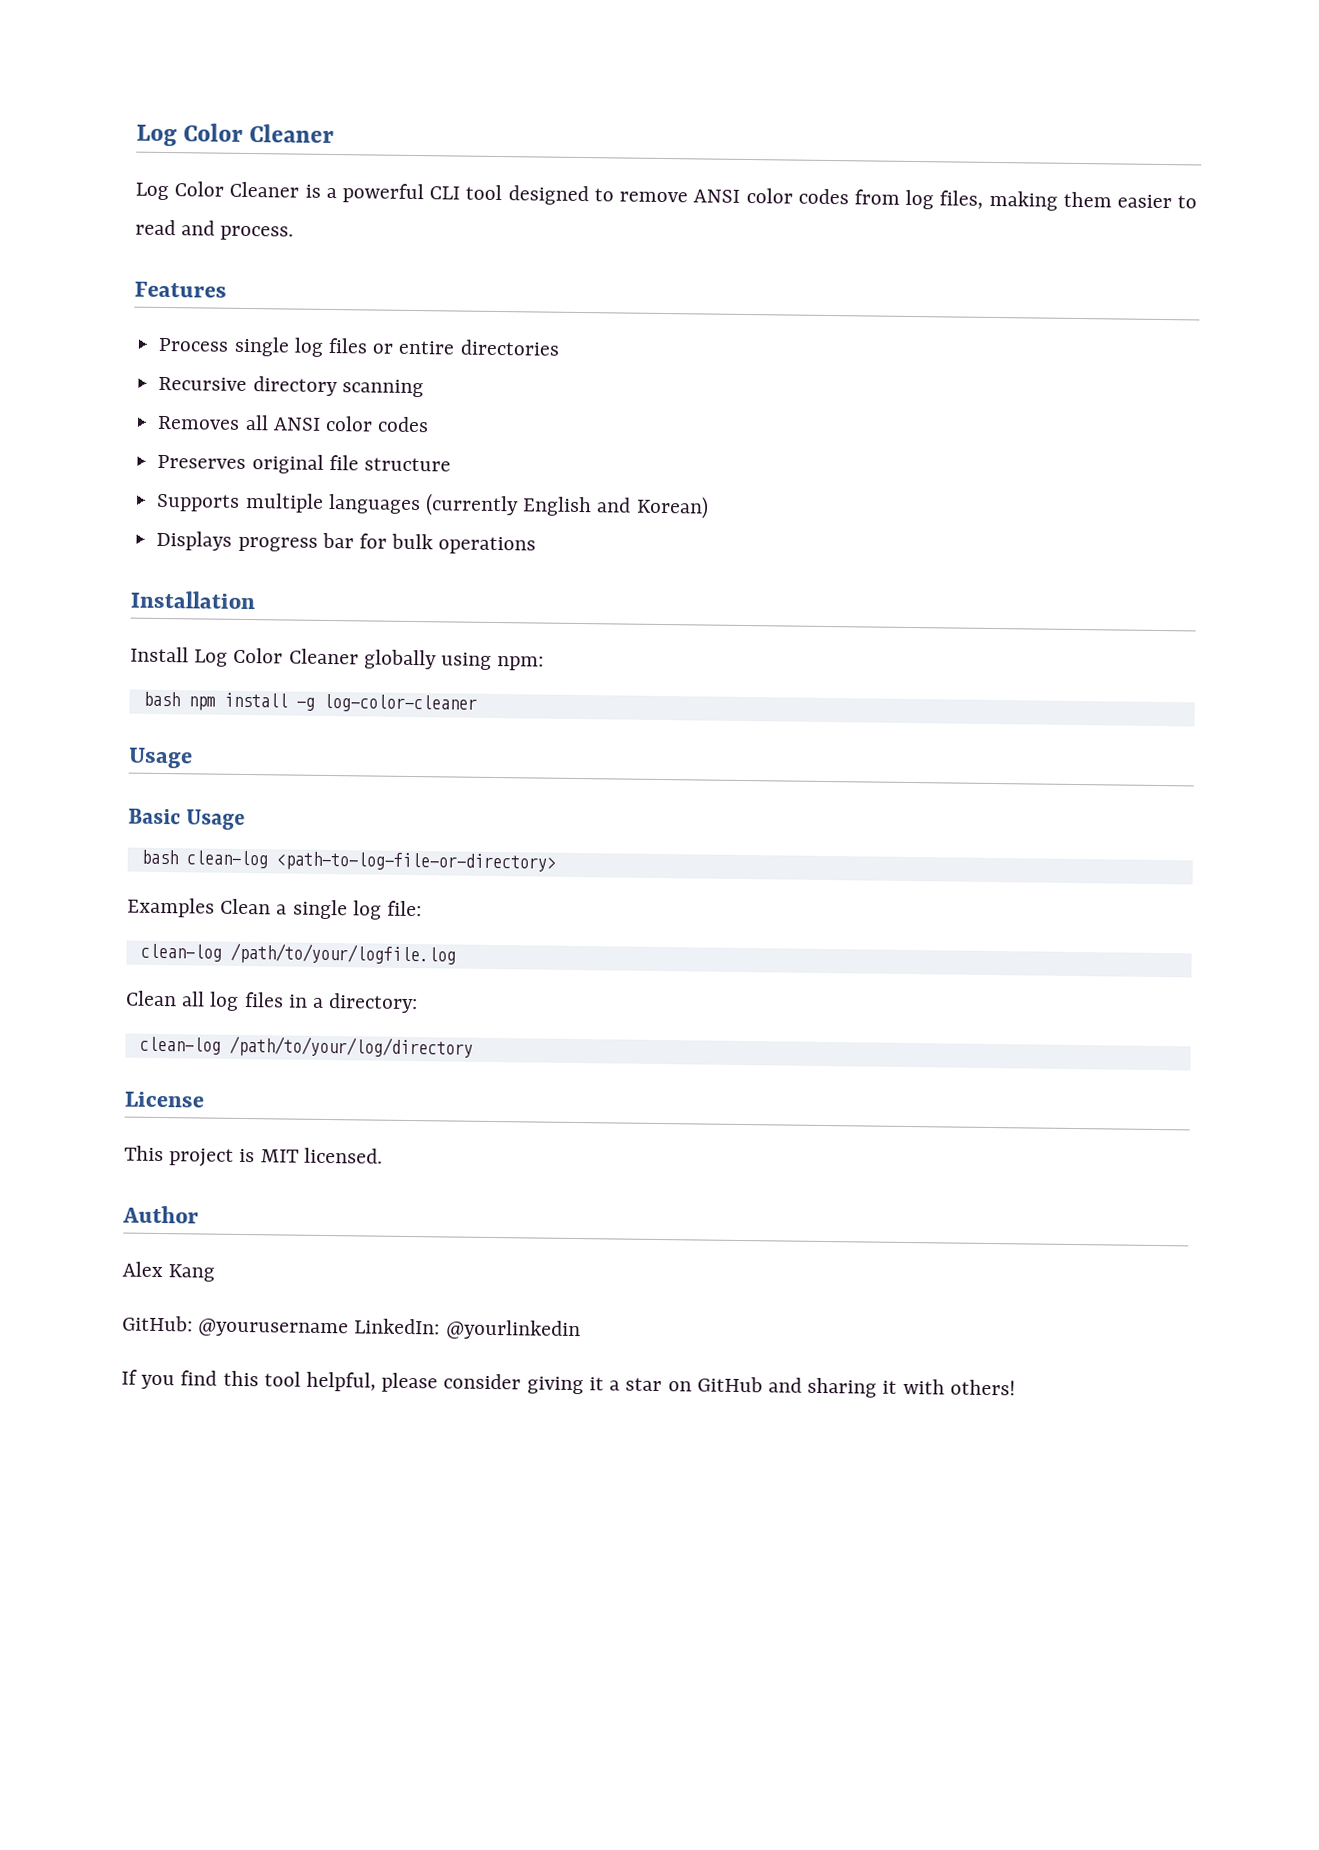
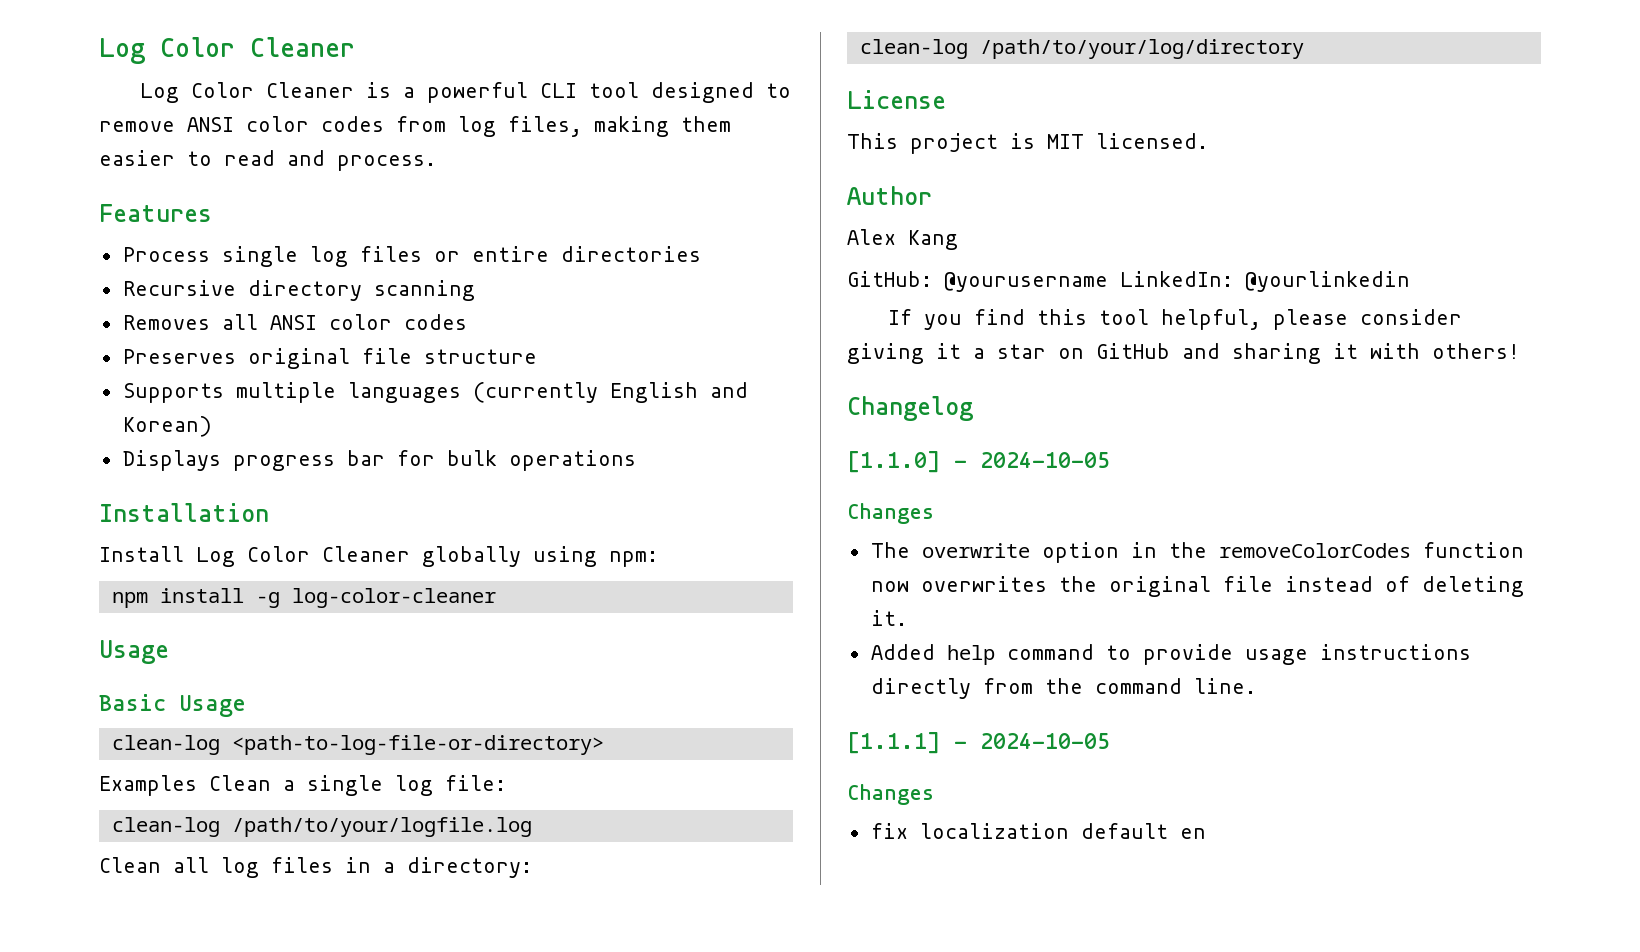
[142,691,180,707] bash -> (658, 559) none
[140,849,178,865] bash -> (246, 706) none
(1016, 1387) none -> [847,396,973,421] [847,451,1110,473] [847,503,934,524] [870,542,1524,563] [870,576,1524,597] [870,610,907,626] [870,644,1471,665] [870,678,1256,699] [847,732,1110,754] [847,784,934,805] [870,823,1206,839] // Changelog // [1.1.0] - 2024-10-05 // Changes // The overwrite option in the removeColorCodes function now overwrites the original file instead of deleting it. // Added help command to provide usage instructions directly from the command line. // [1.1.1] - 2024-10-05 // Changes // fix localization default en

